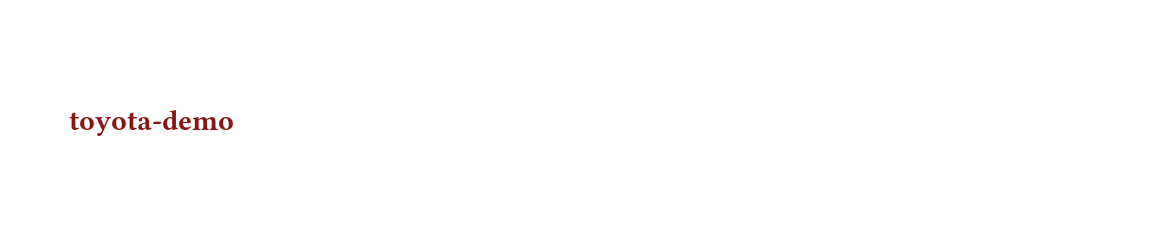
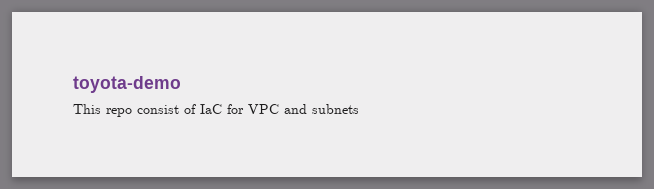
(234, 123) none -> [73,104,359,117] // This repo consist of IaC for VPC and subnets

